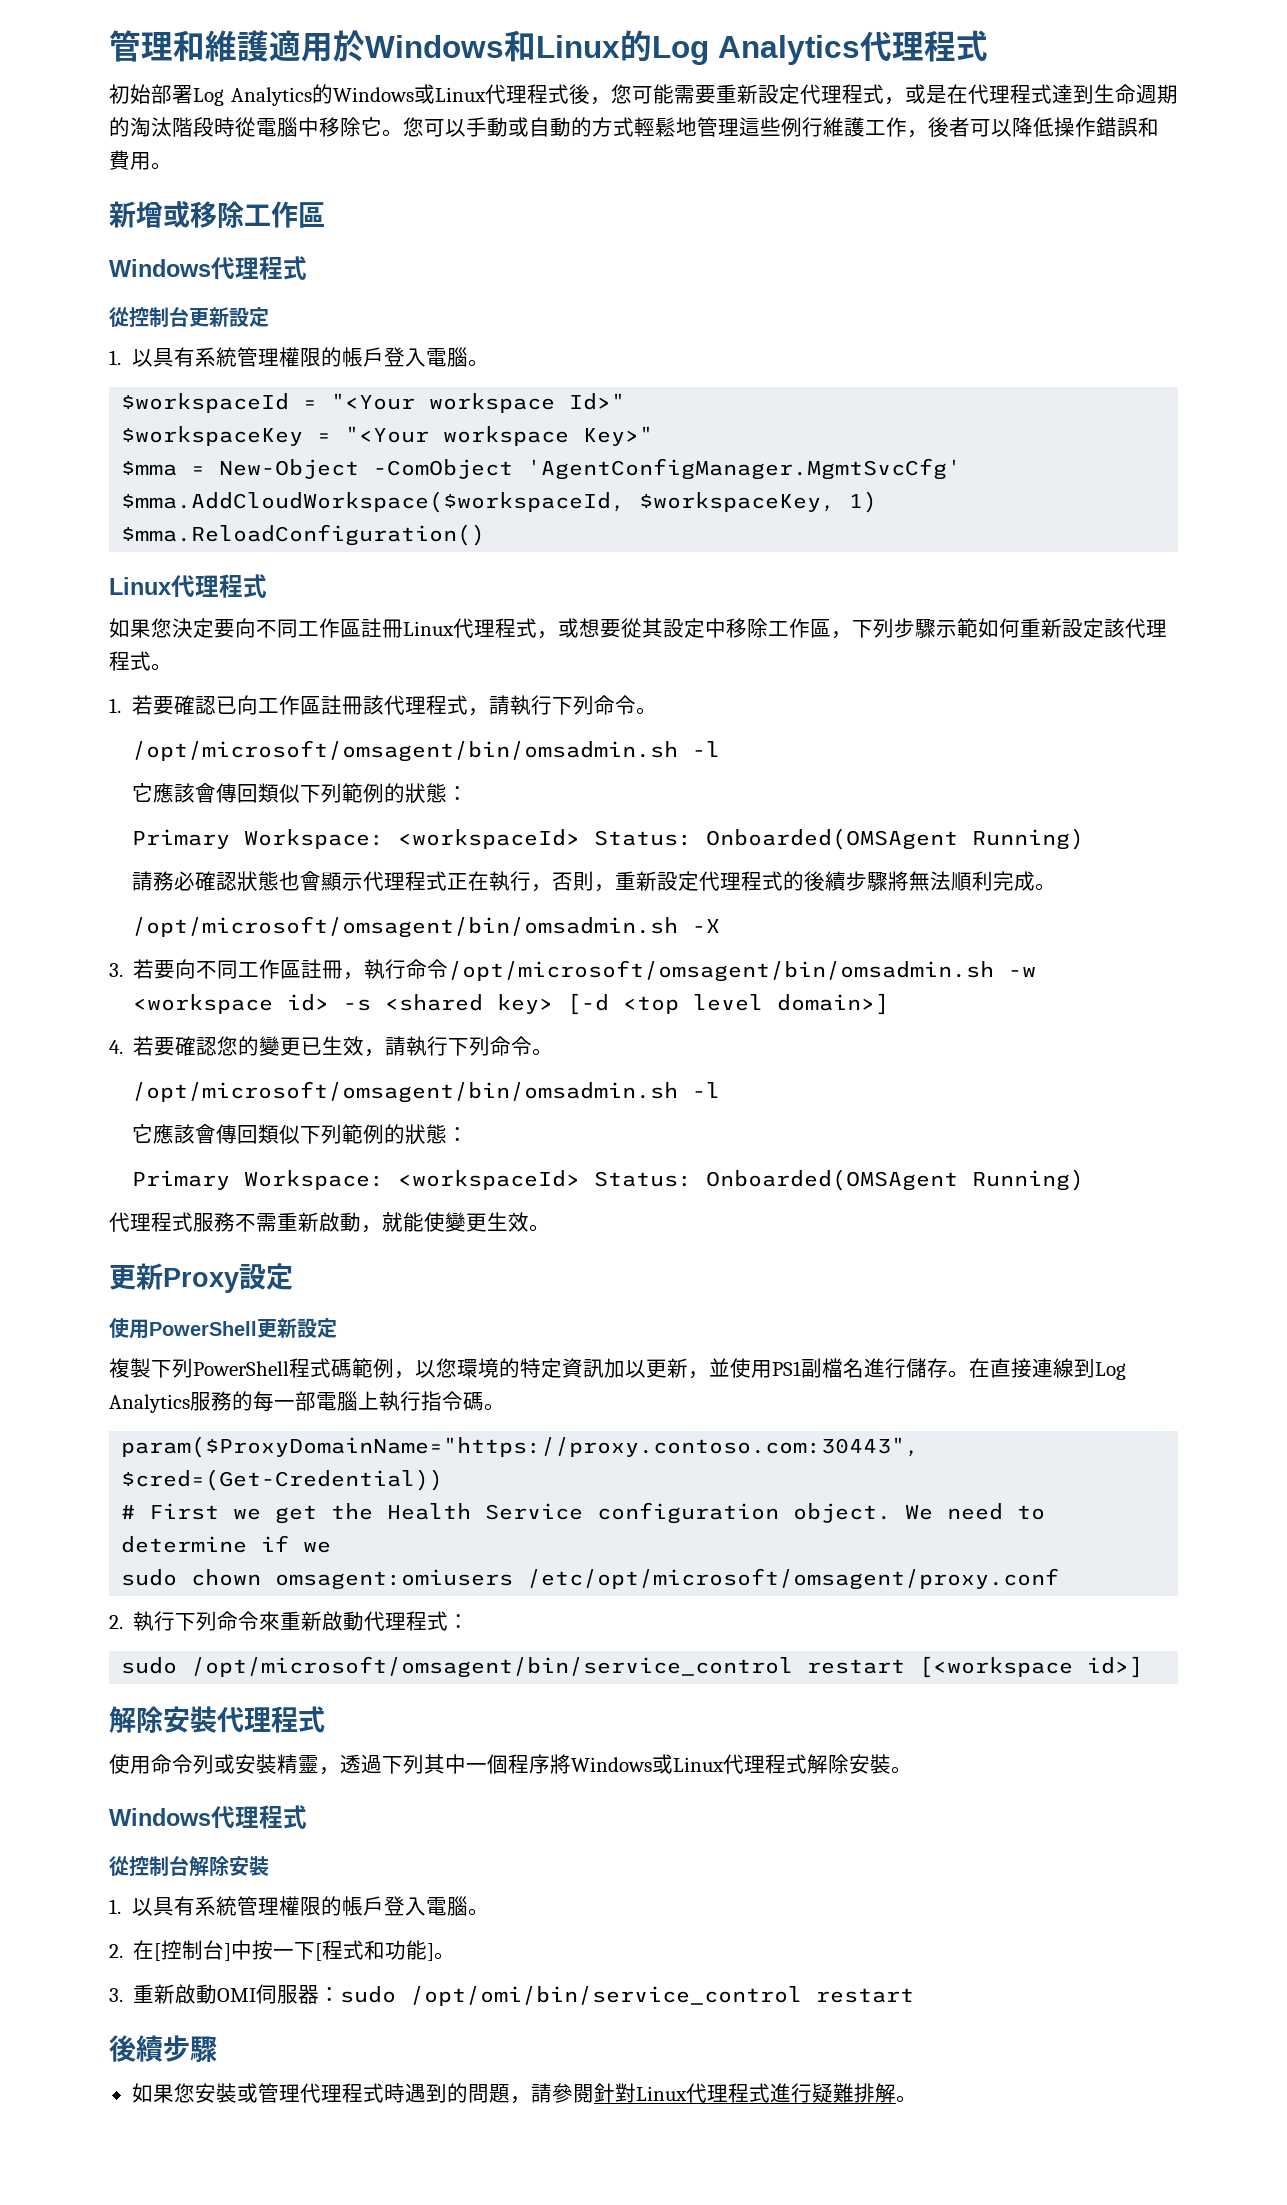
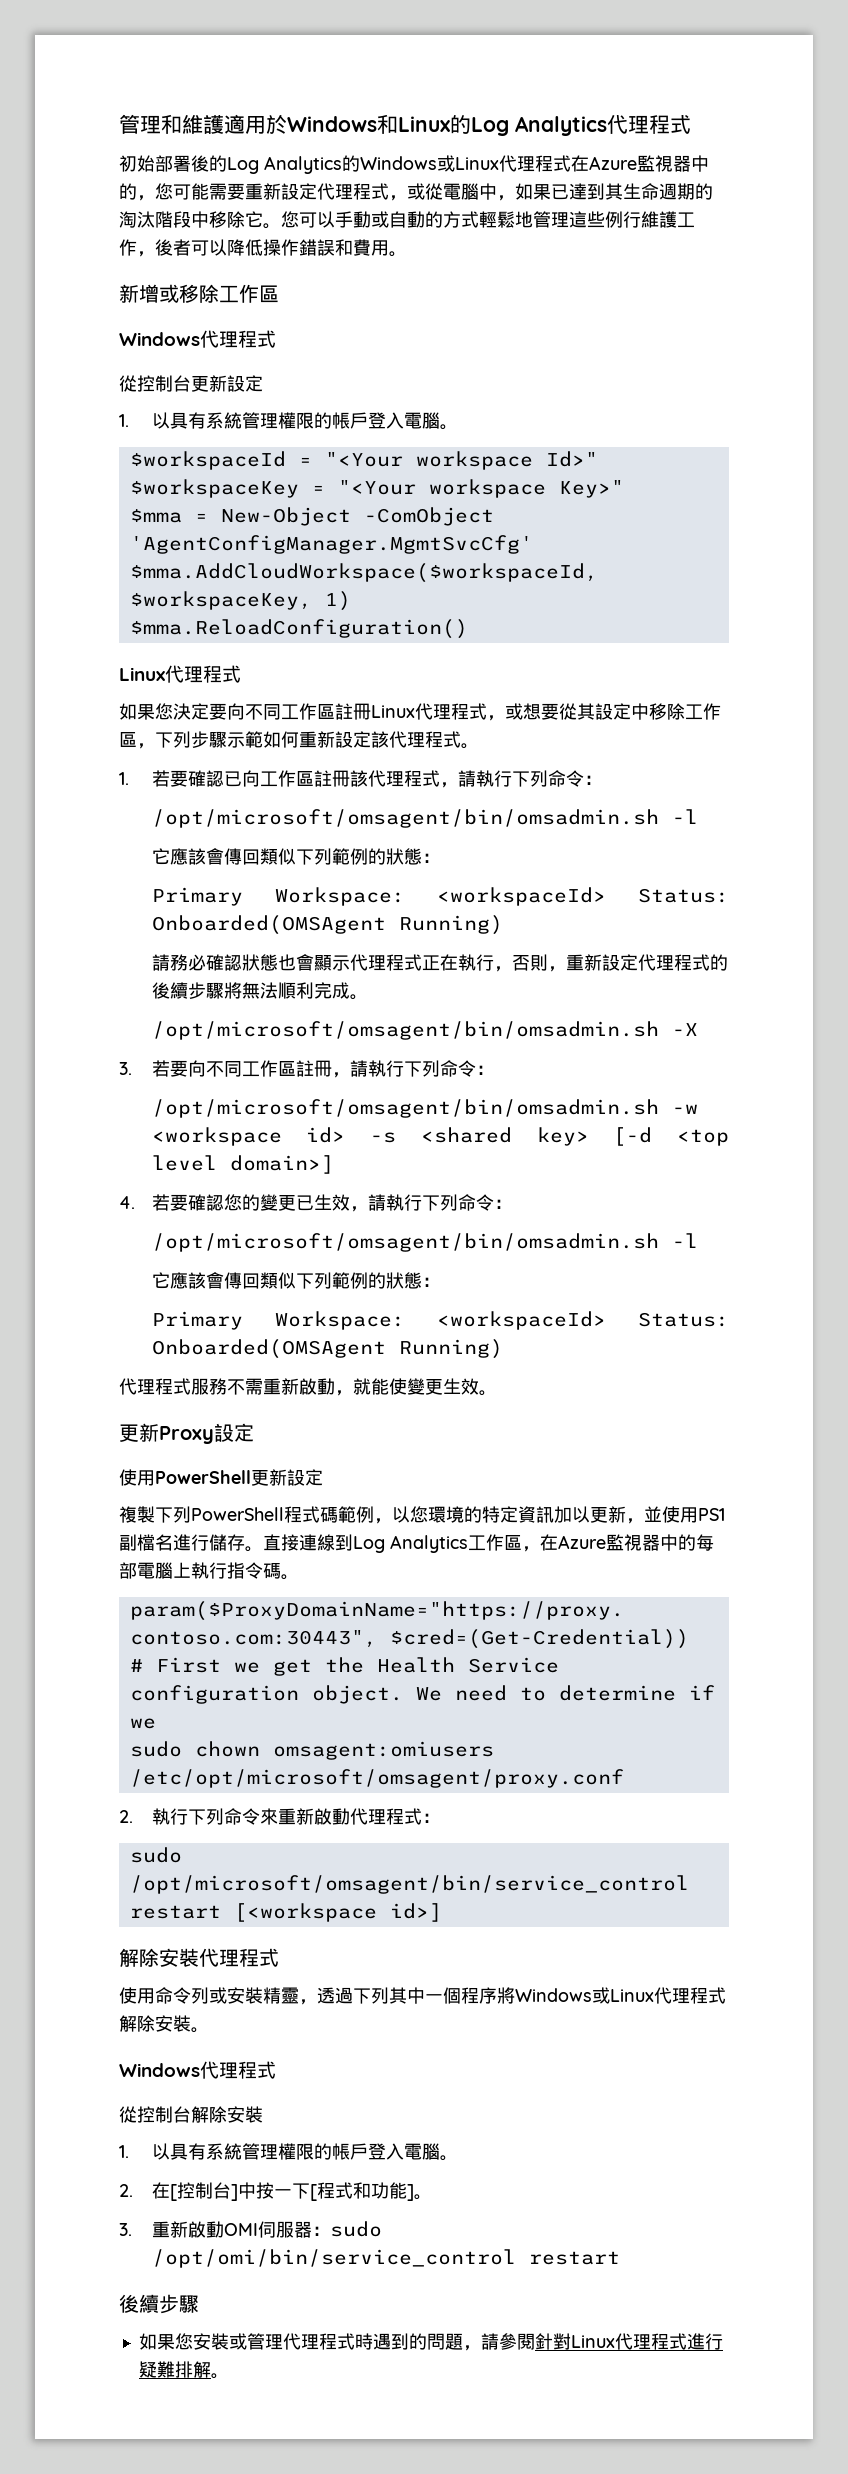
(193, 94) none -> [191,155,227,172] 後的
[568,84,590,104] 後 -> [571,155,709,172] [119,183,137,200] 在Azure監視器中的
[925,84,1094,104] 是在代理程式達到 -> [425,183,623,201] 從電腦中，如果已達到其
[214,117,298,137] 時從電腦 -> (191, 219) none
[635,707,657,715] 。 -> [583,775,602,785] ：
[364,959,449,979] 執行命令 -> [349,1060,494,1077] 請執行下列命令： //
[532,1048,554,1056] 。 -> [493,1199,512,1209] ：
[969,1358,990,1378] 在 -> (263, 1549) none
[190,1391,295,1412] 服務的每一 -> [468,1534,714,1552] 工作區，在Azure監視器中的每

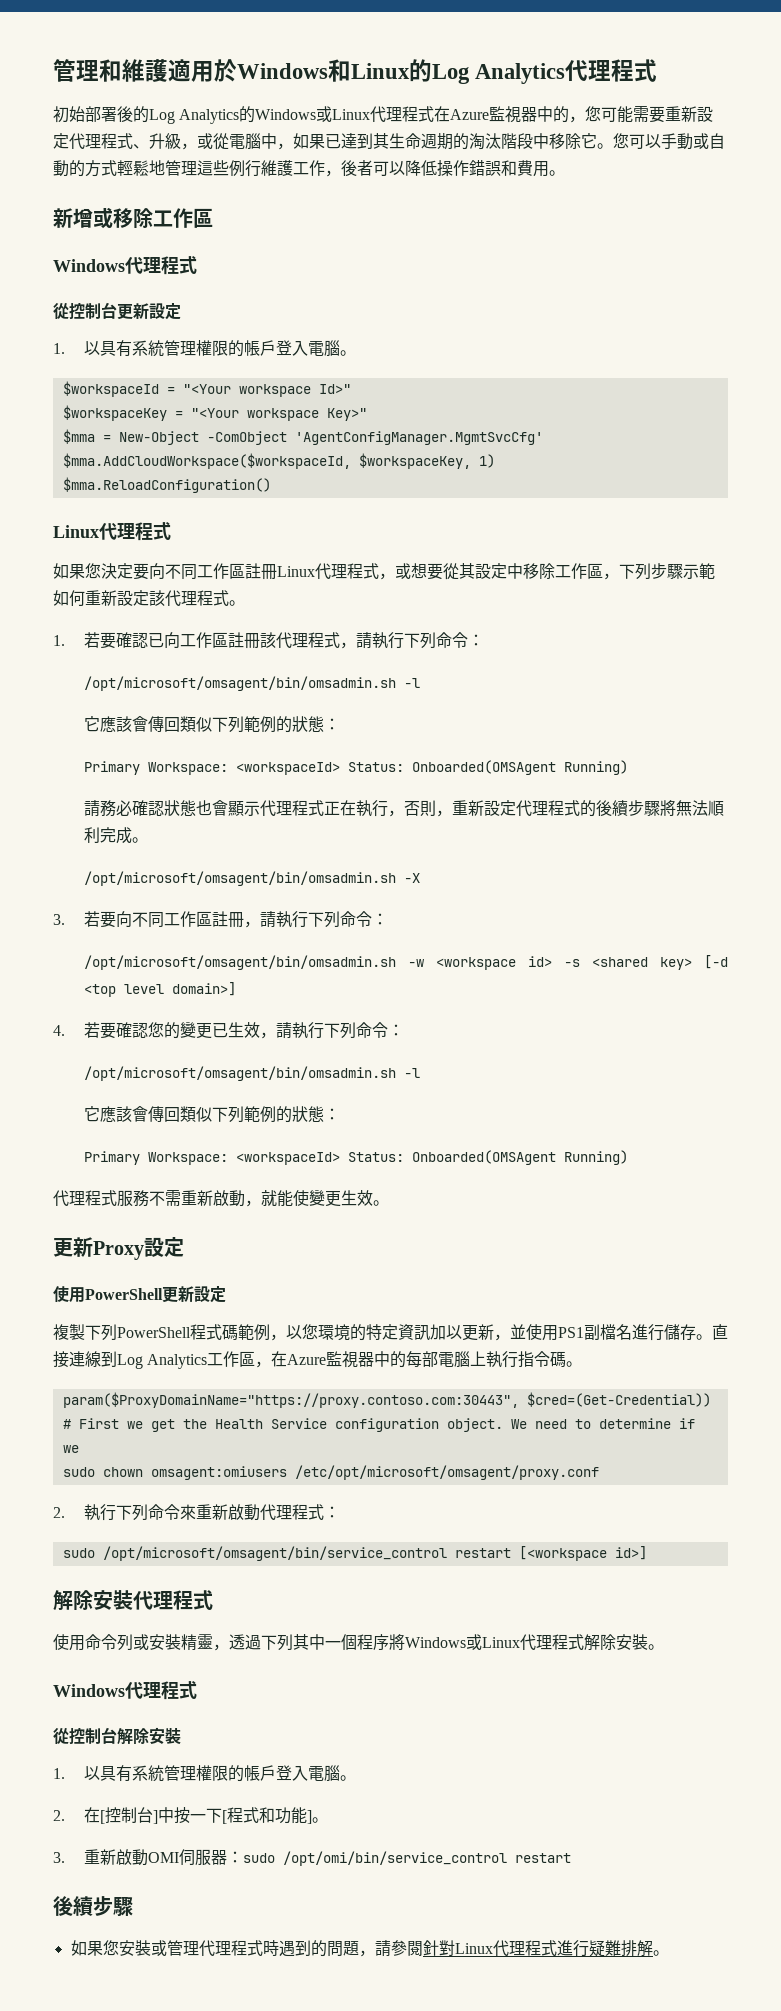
(389, 191) none -> [133,133,181,149] 、升級

